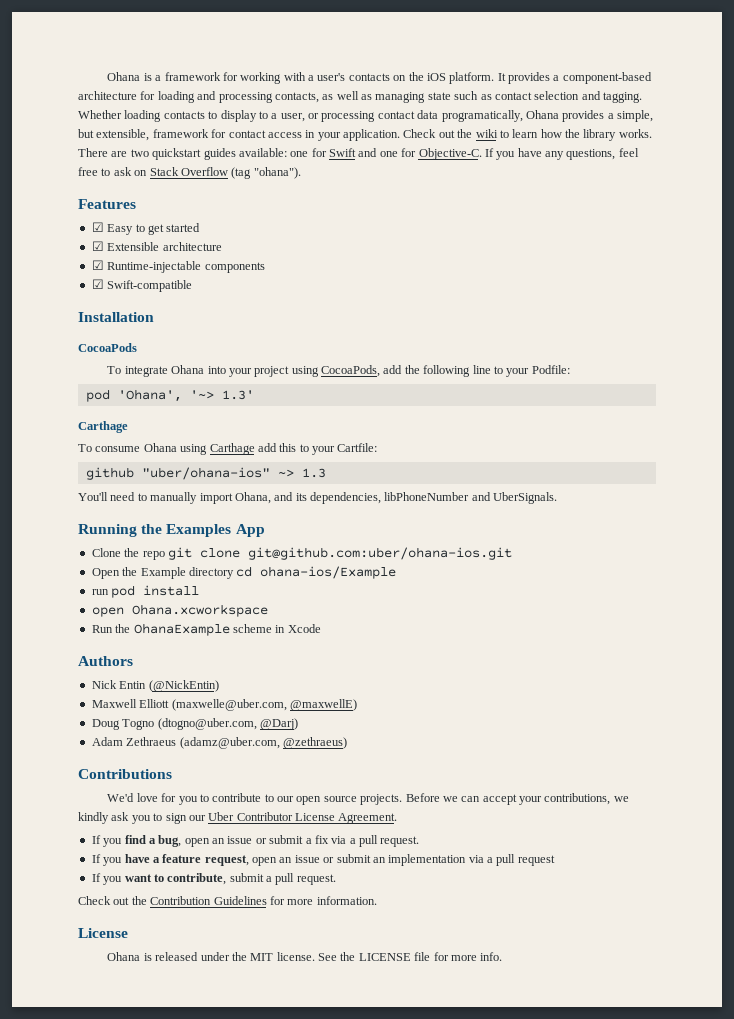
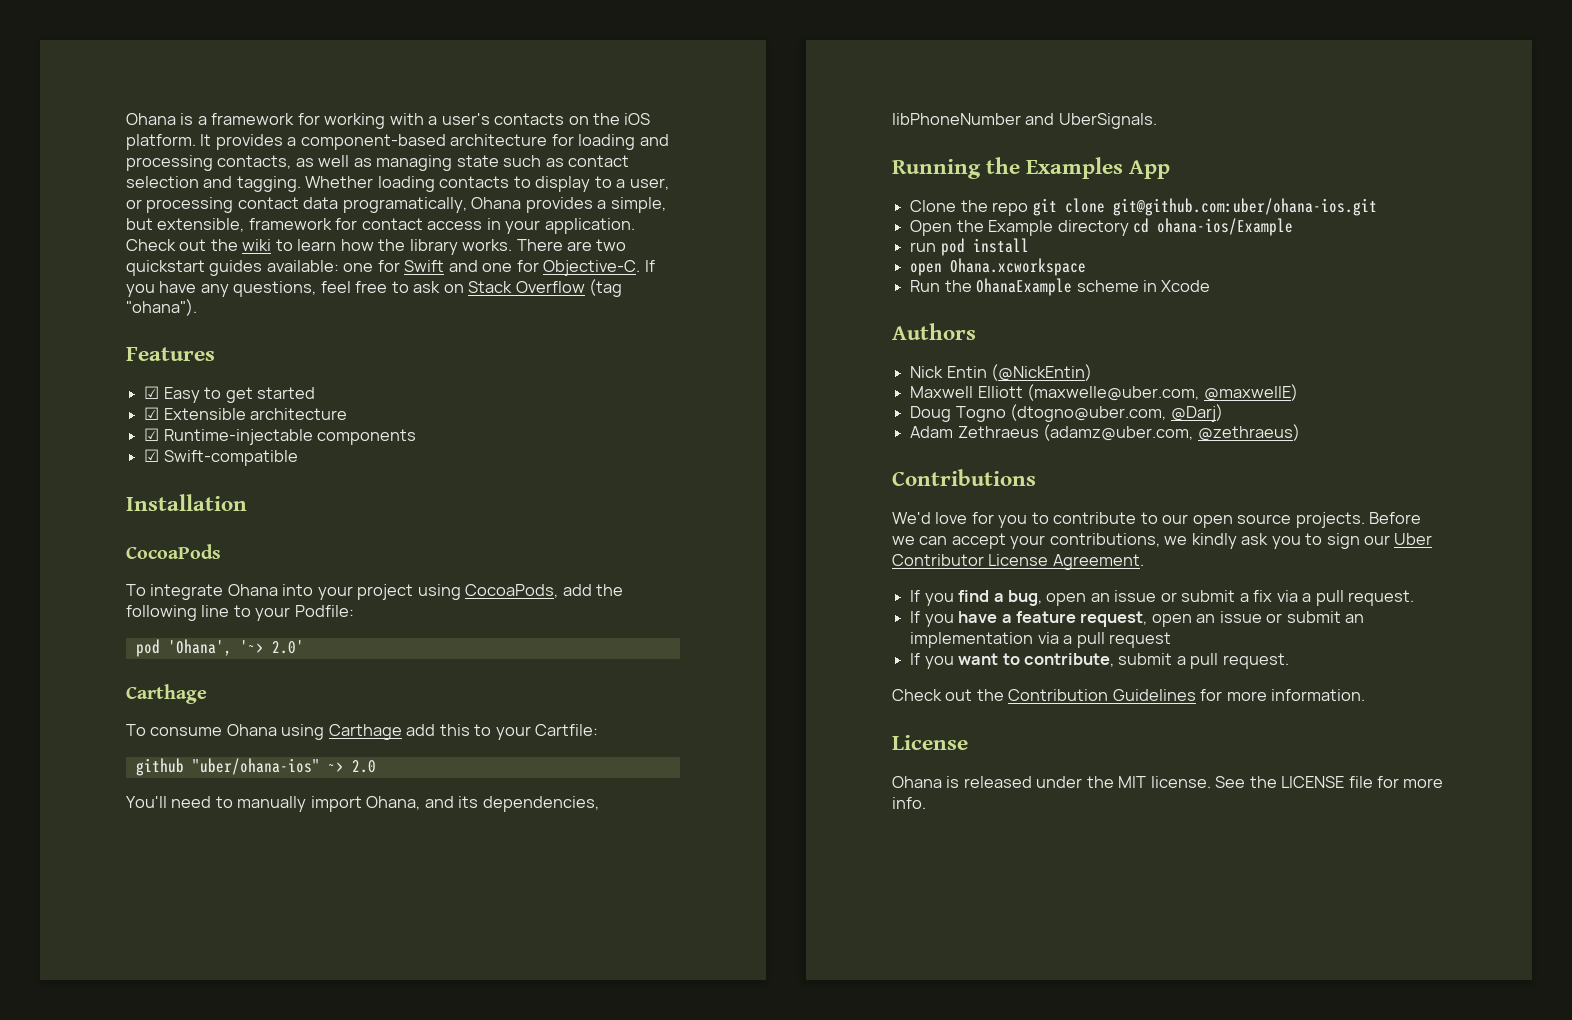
[221,390,254,400] 1.3' -> [271,640,304,654] 2.0'
[301,468,326,478] 1.3 -> [351,760,376,773] 2.0

